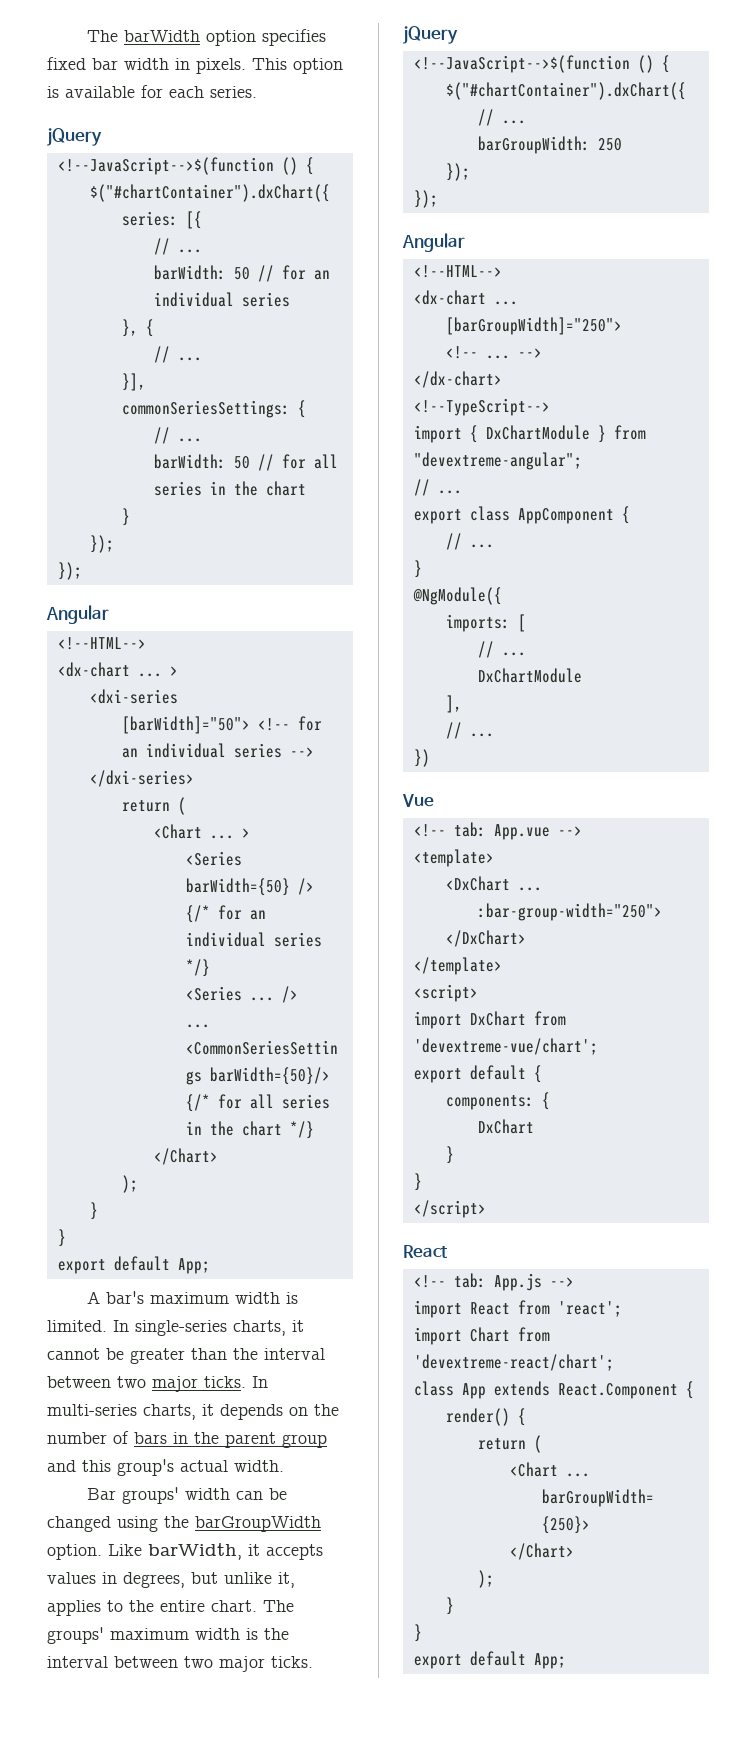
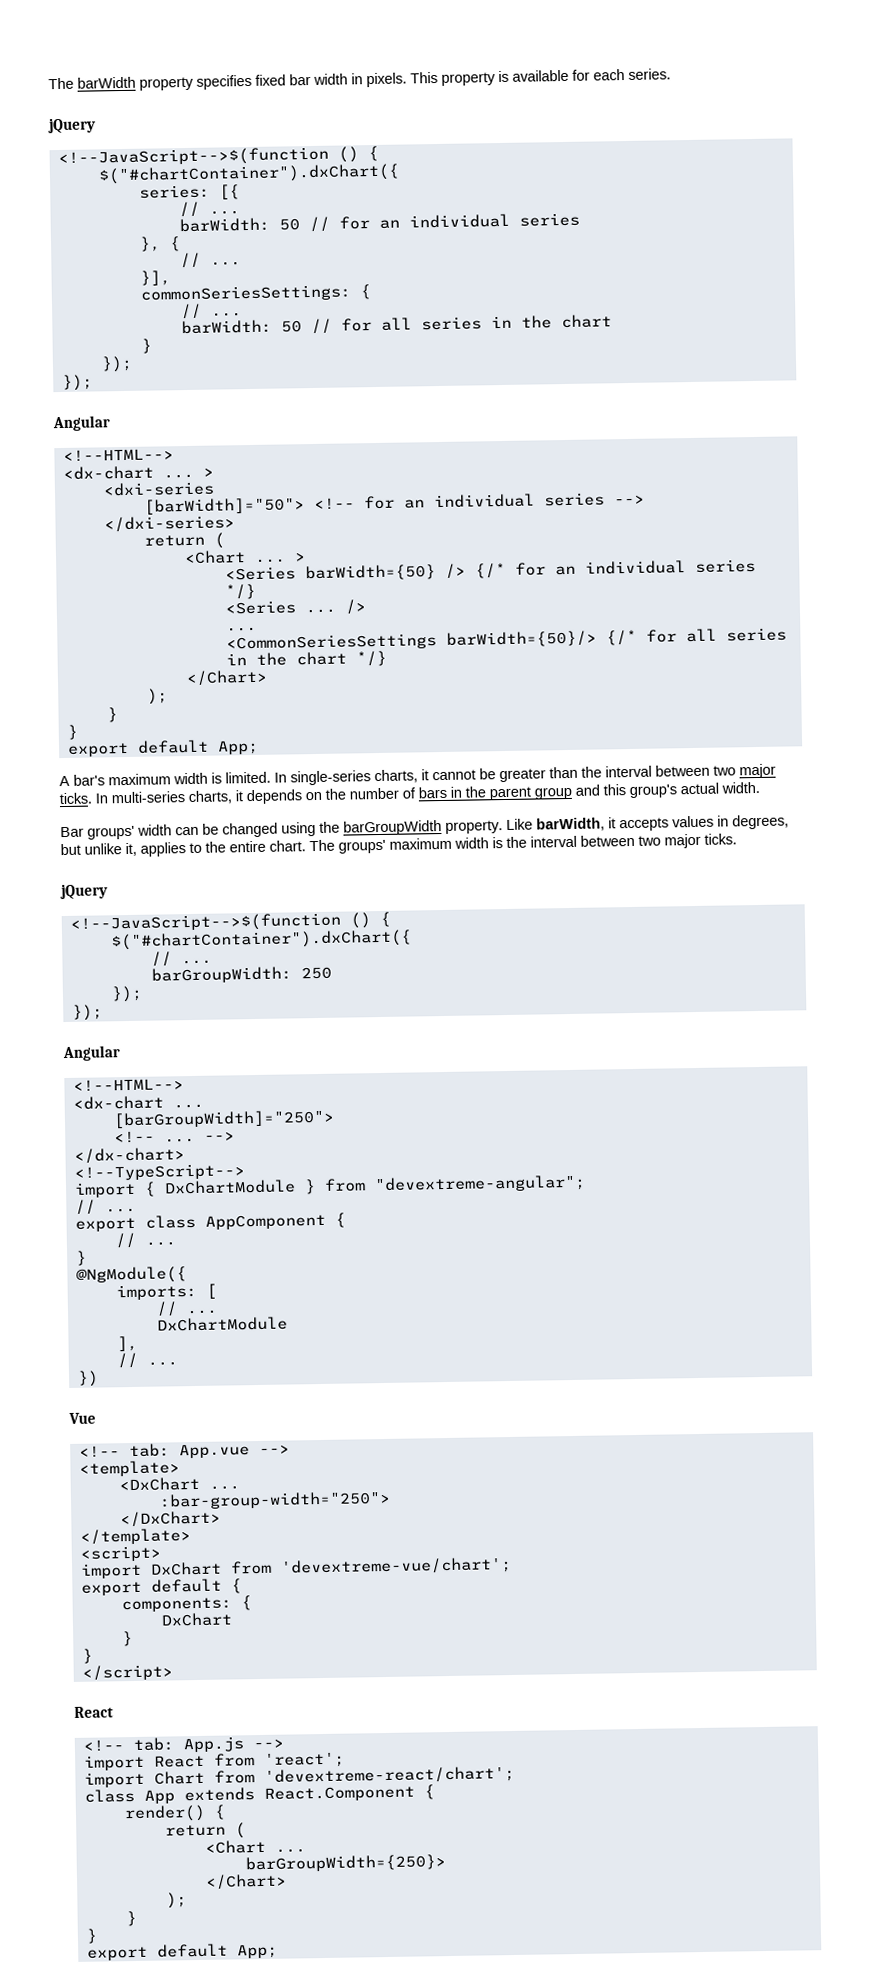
[206,30,257,46] option -> [139,76,194,91] property
[293,58,343,74] option -> [441,72,496,86] property
[47,1544,102,1560] option. -> [445,820,503,834] property.

